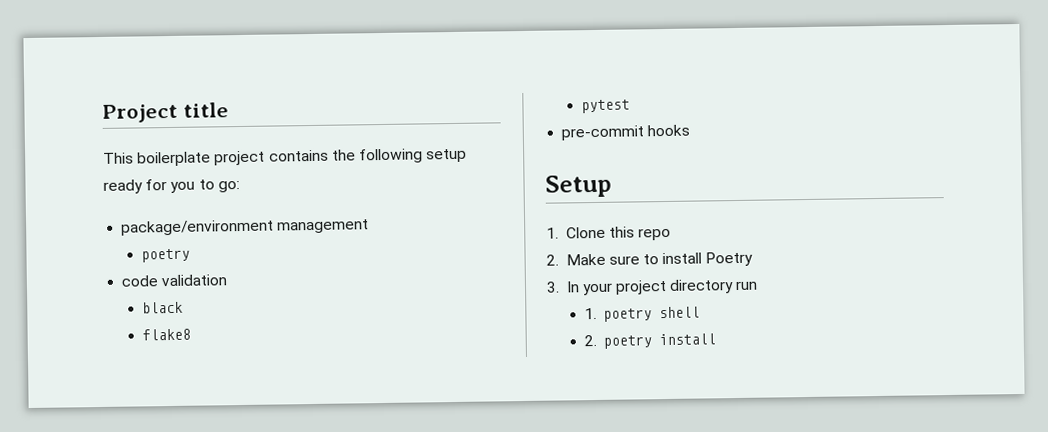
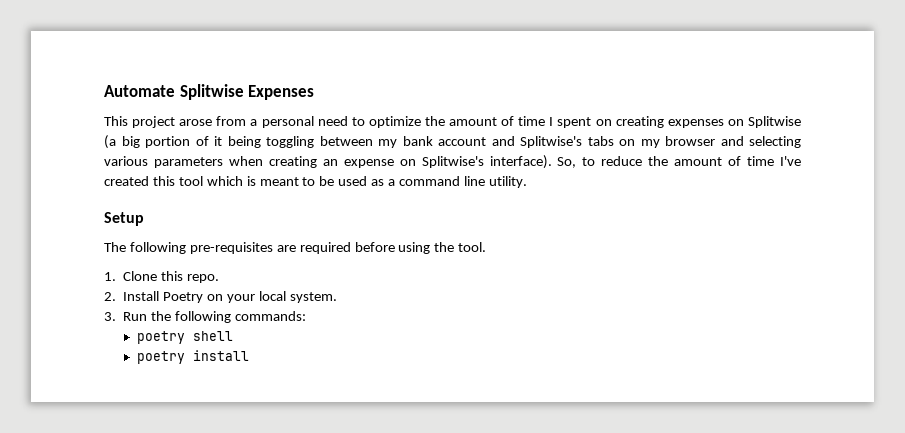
[102,102,229,123] [103,148,468,167] [103,179,240,194] [121,219,370,236] [140,248,190,263] [121,274,228,287] [141,301,183,314] [141,328,191,341] [580,99,630,114] [561,124,691,141] [545,174,612,198] Project title // This boilerplate project contains the following setup ready for you to go: // package/environment management // poetry // code validation // black // flake8 // pytest // pre-commit hooks // Setup -> [104,84,315,100] [104,116,801,128] [104,135,801,149] [104,155,801,169] [104,176,527,188] [104,212,144,226] [104,242,487,254] Automate Splitwise Expenses // This project arose from a personal need to optimize the amount of time I spent on creating expenses on Splitwise (a big portion of it being toggling between my bank account and Splitwise's tabs on my browser and selecting various parameters when creating an expense on Splitwise's interface). So, to reduce the amount of time I've created this tool which is meant to be used as a command line utility. // Setup // The following pre-requisites are required before using the tool.
[638,227,672,241] [546,251,754,267] [546,279,759,296] [583,307,597,320] repo // 2. Make sure to install Poetry // 3. In your project directory run // 1. -> [187,274,220,283] [104,291,337,303] [104,311,306,323] repo. // 2. Install Poetry on your local system. // 3. Run the following commands: //
[583,334,597,347] 2. -> (234, 336) none

